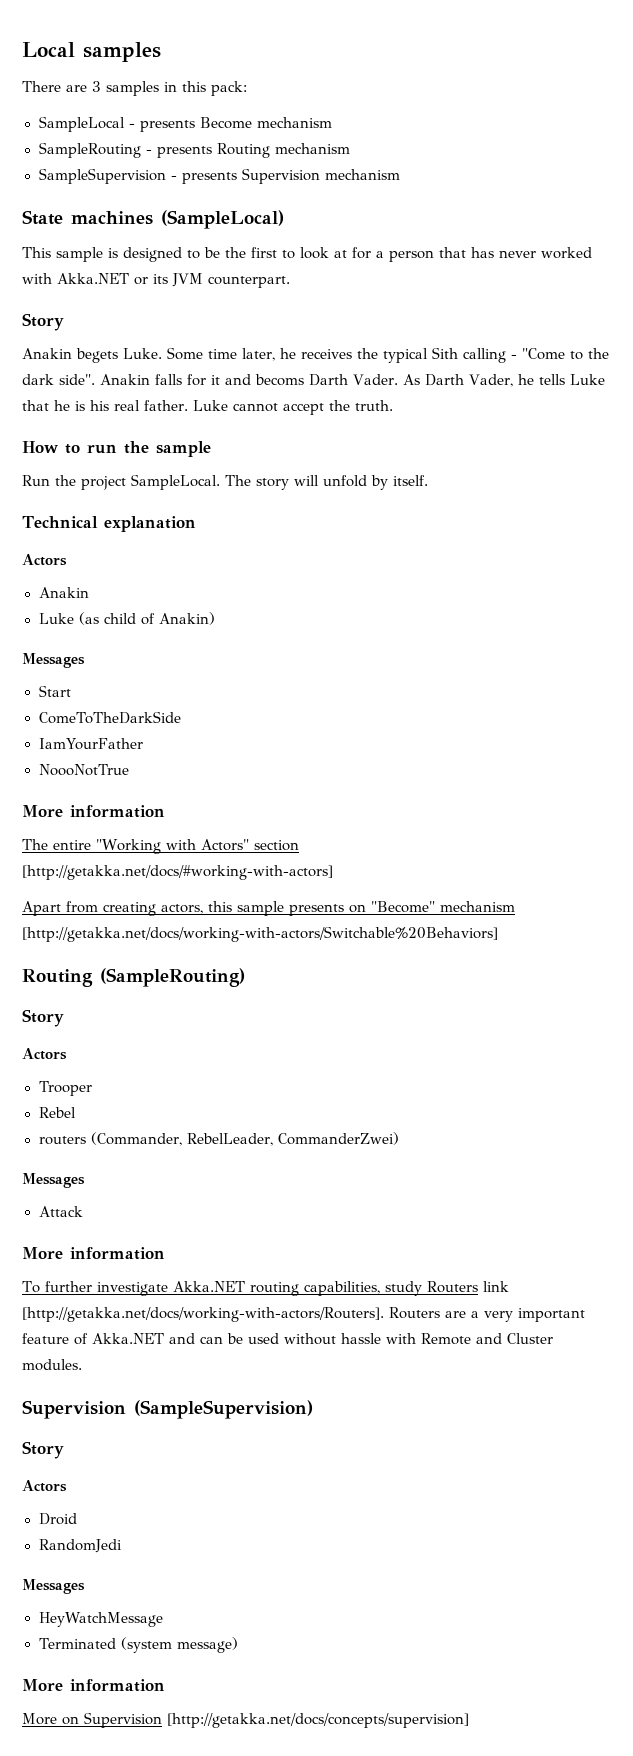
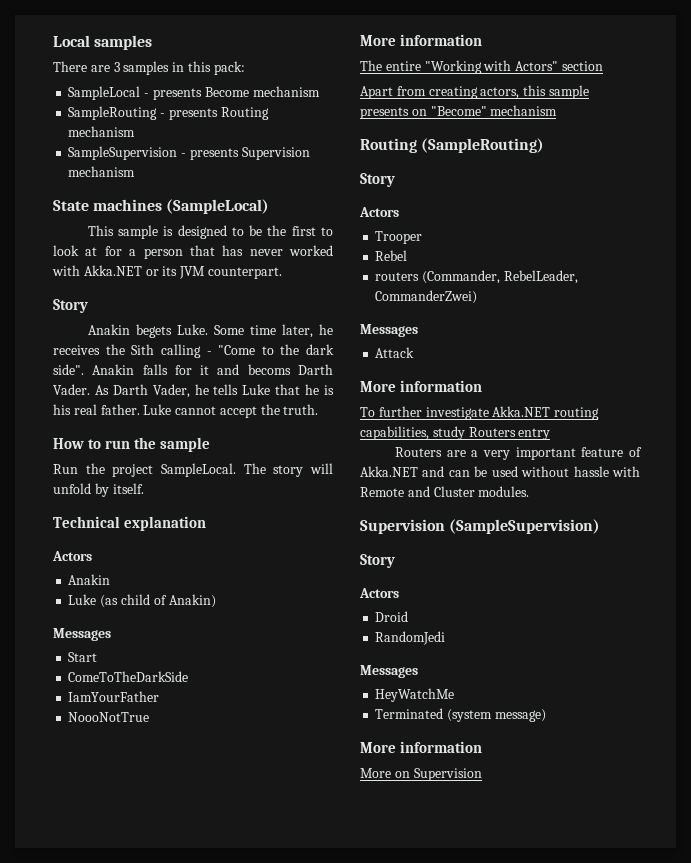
[383,348,428,363] typical -> (125, 349) none
[22,865,333,880] [http://getakka.net/docs/#working-with-actors] -> (603, 66) none
[22,926,498,942] [http://getakka.net/docs/working-with-actors/Switchable%20Behaviors] -> (558, 110) none
[482,1281,509,1292] [22,1307,384,1322] link [http://getakka.net/docs/working-with-actors/Routers]. -> [518,428,551,440] entry //
[38,1612,164,1627] HeyWatchMessage -> [375,688,455,702] HeyWatchMe
[167,1713,469,1728] [http://getakka.net/docs/concepts/supervision] -> (482, 774) none

